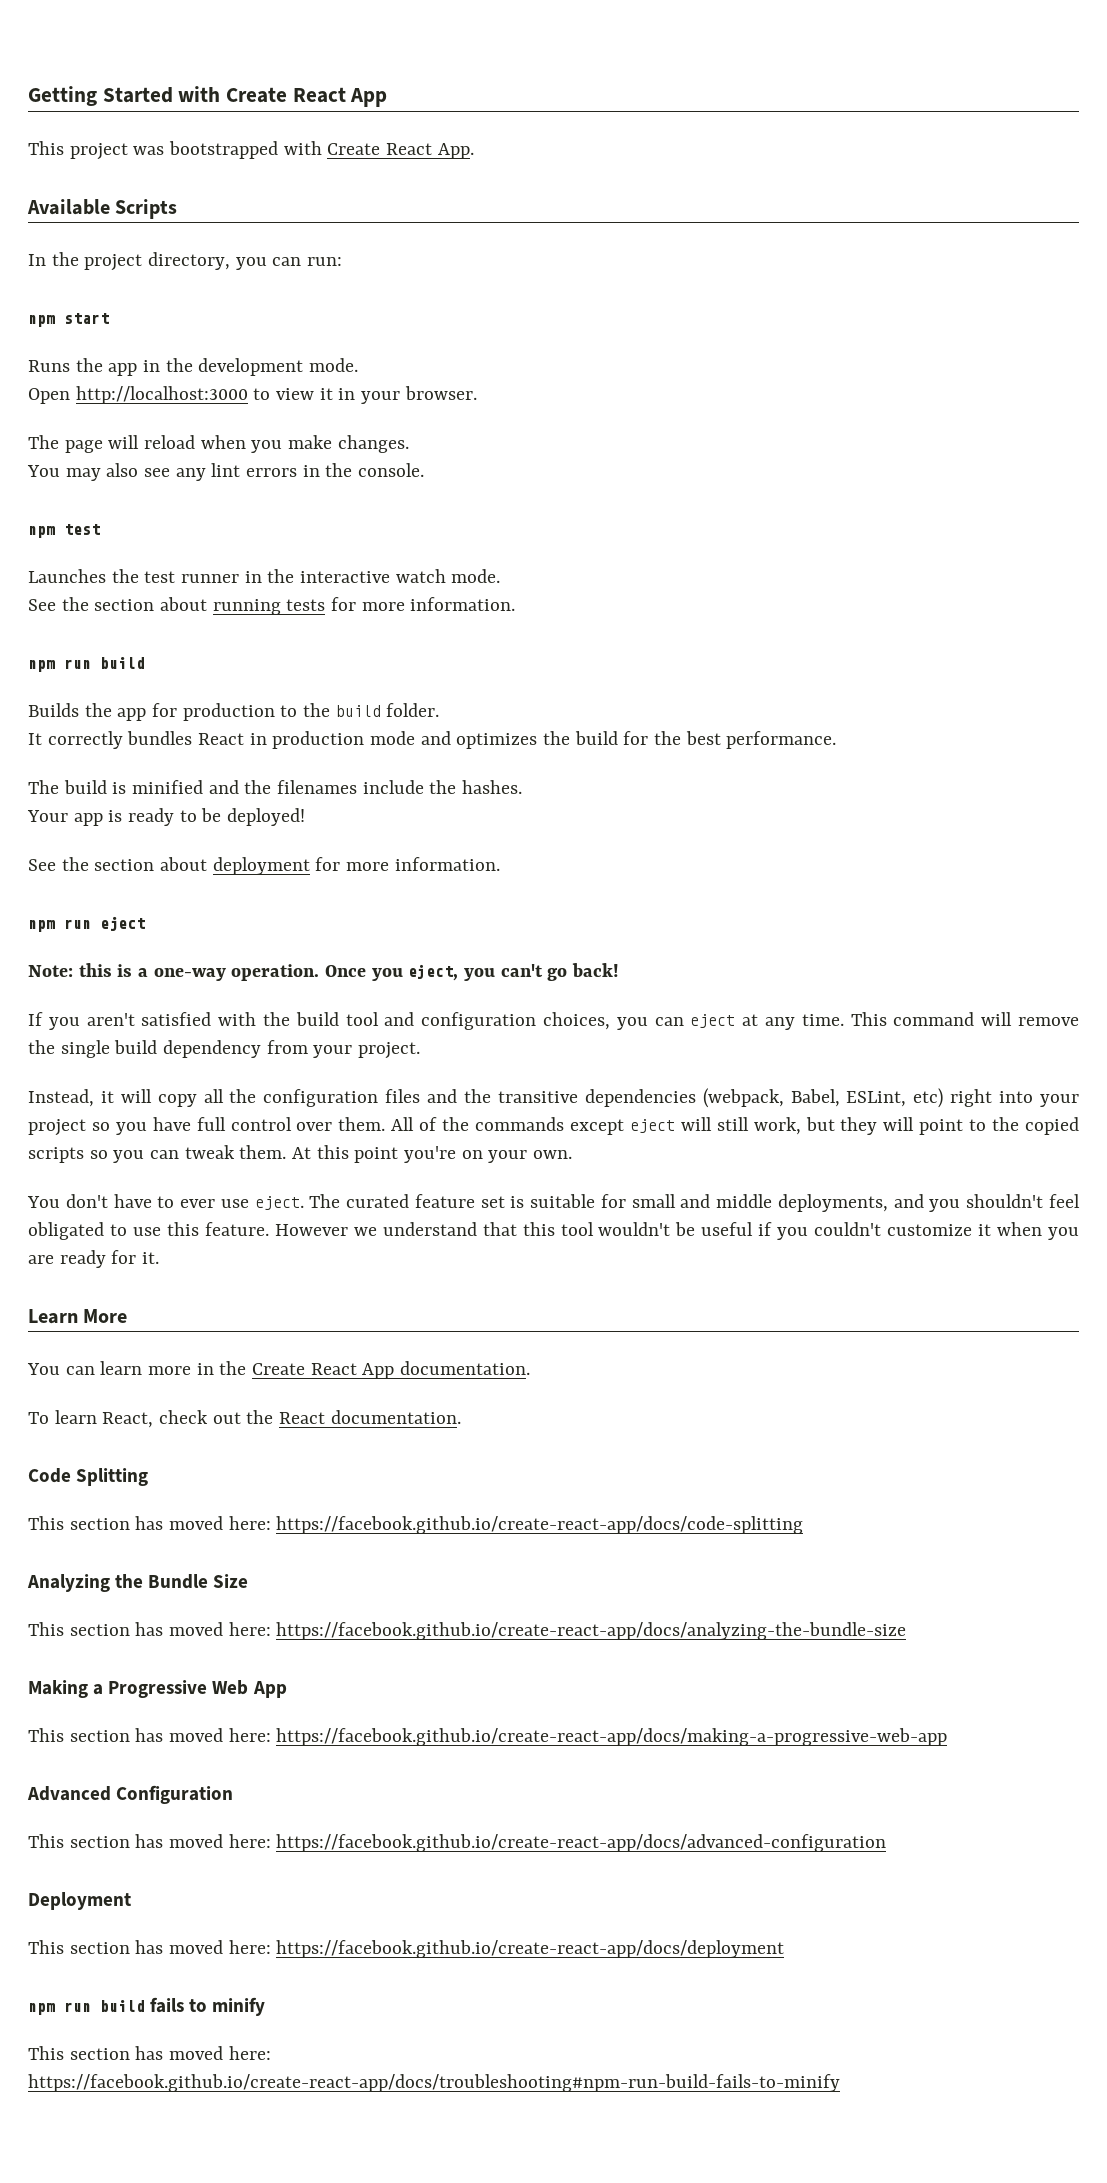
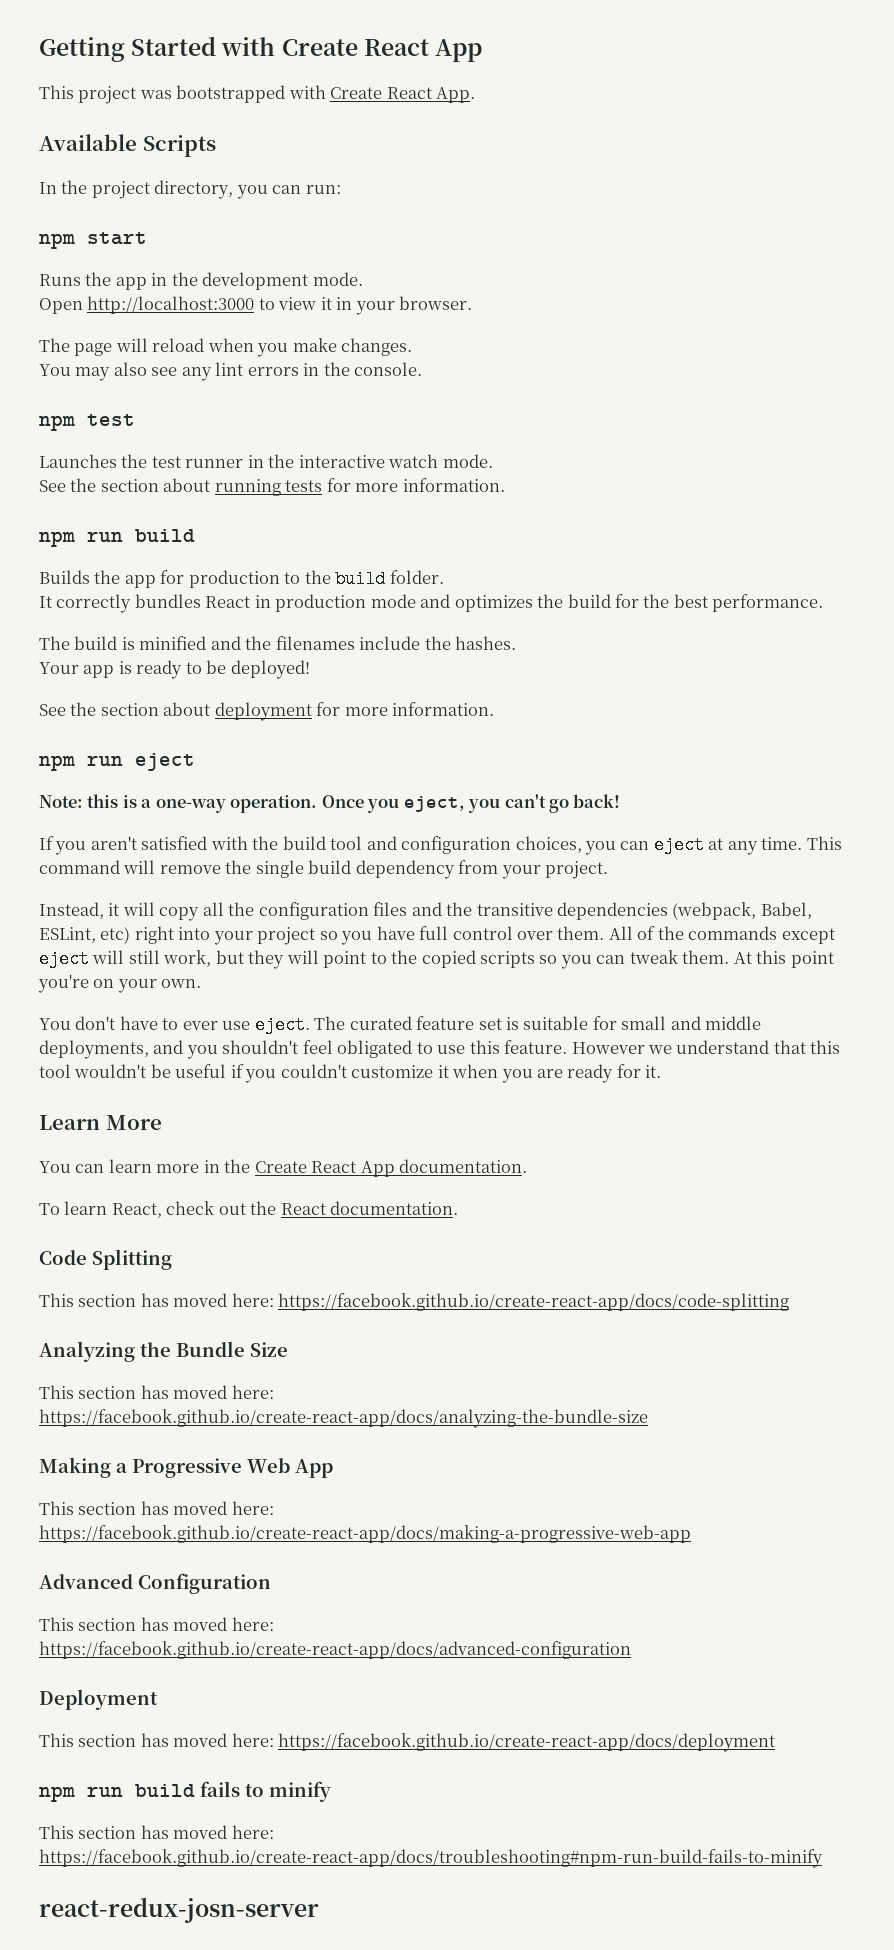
(840, 2083) none -> [39,1897,319,1923] // react-redux-josn-server

